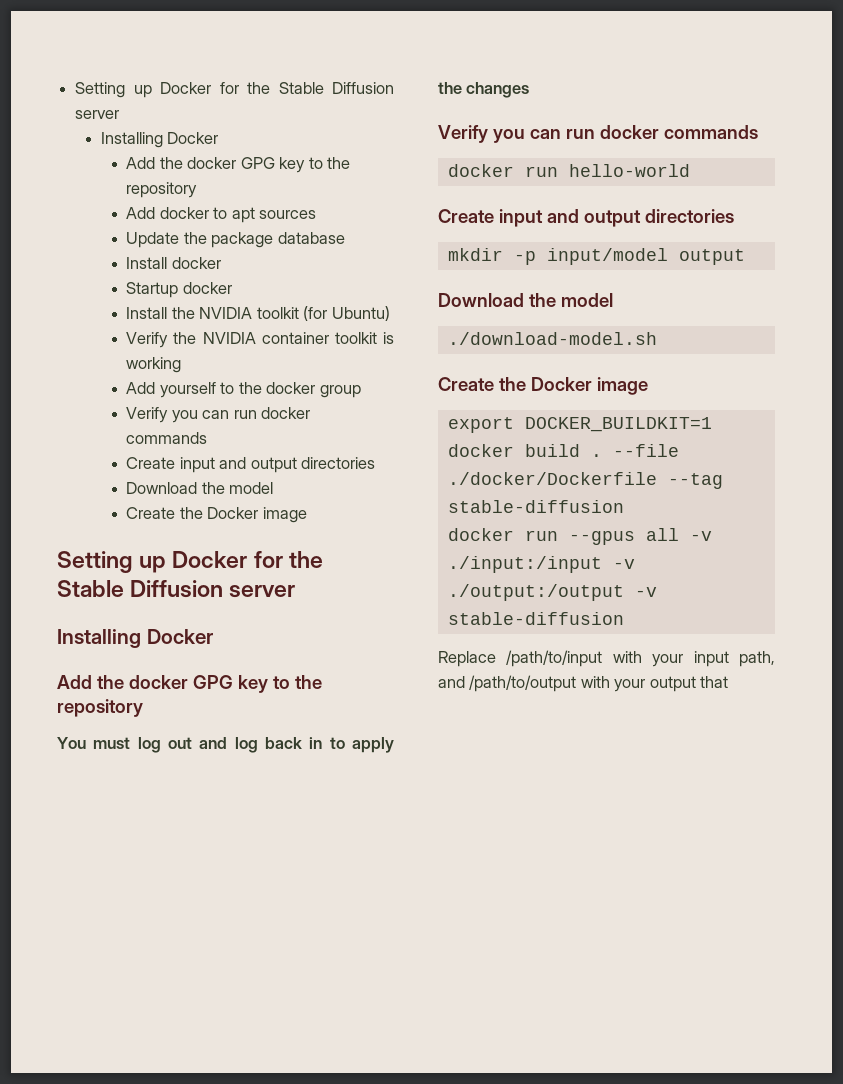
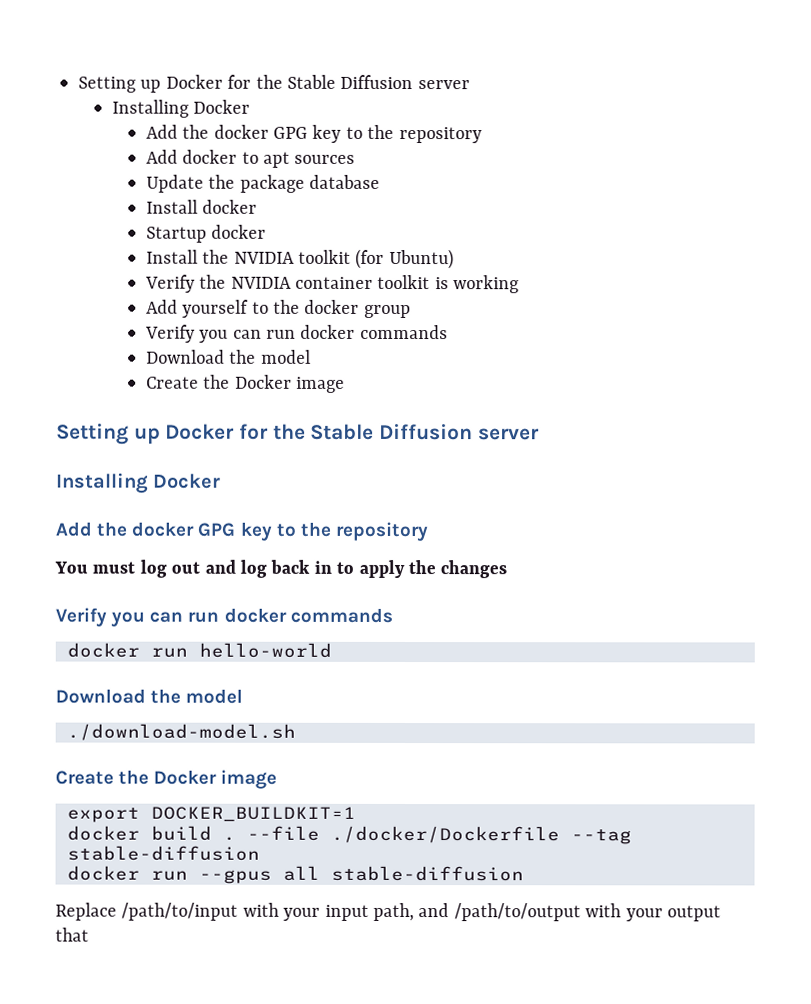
[126,457,376,473] // Create input and output directories -> (448, 332) none
[438,209,734,227] [447,248,745,265] // Create input and output directories // mkdir -p input/model output -> (332, 650) none
[689,531,712,541] [447,556,635,573] [447,584,657,601] -v ./input:/input -v ./output:/output -v -> (320, 873) none

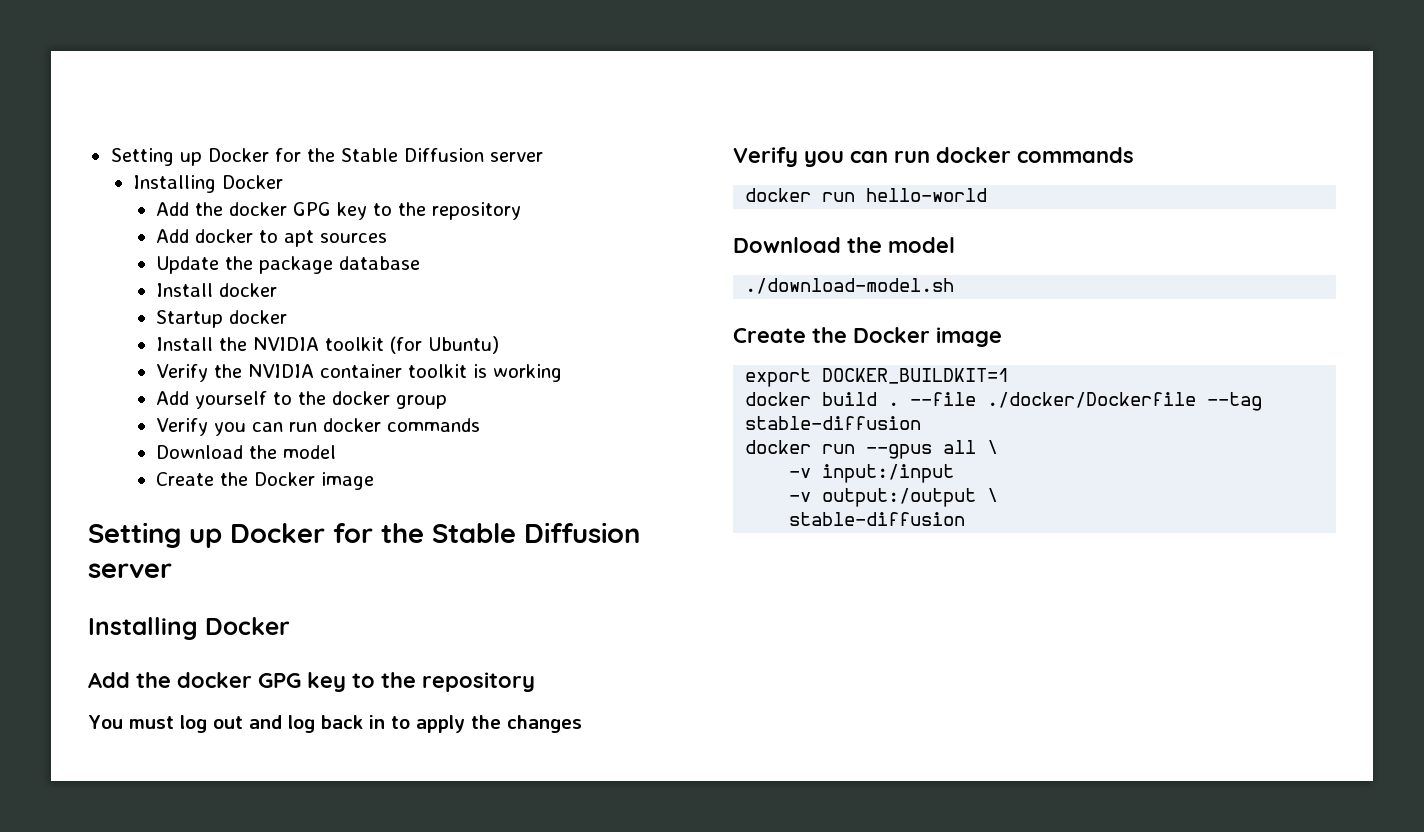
[331,865,524,882] [55,902,721,922] [55,927,89,942] stable-diffusion // Replace /path/to/input with your input path, and /path/to/output with your output that -> [987,440,999,454] [789,464,955,483] [789,488,999,507] [789,512,966,526] \ // -v input:/input // -v output:/output \ // stable-diffusion

